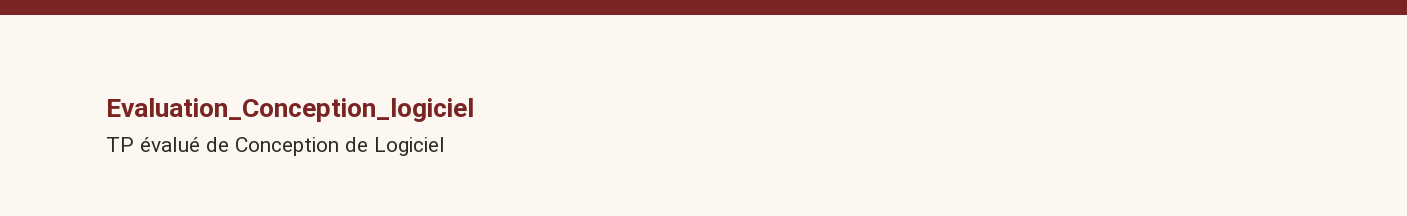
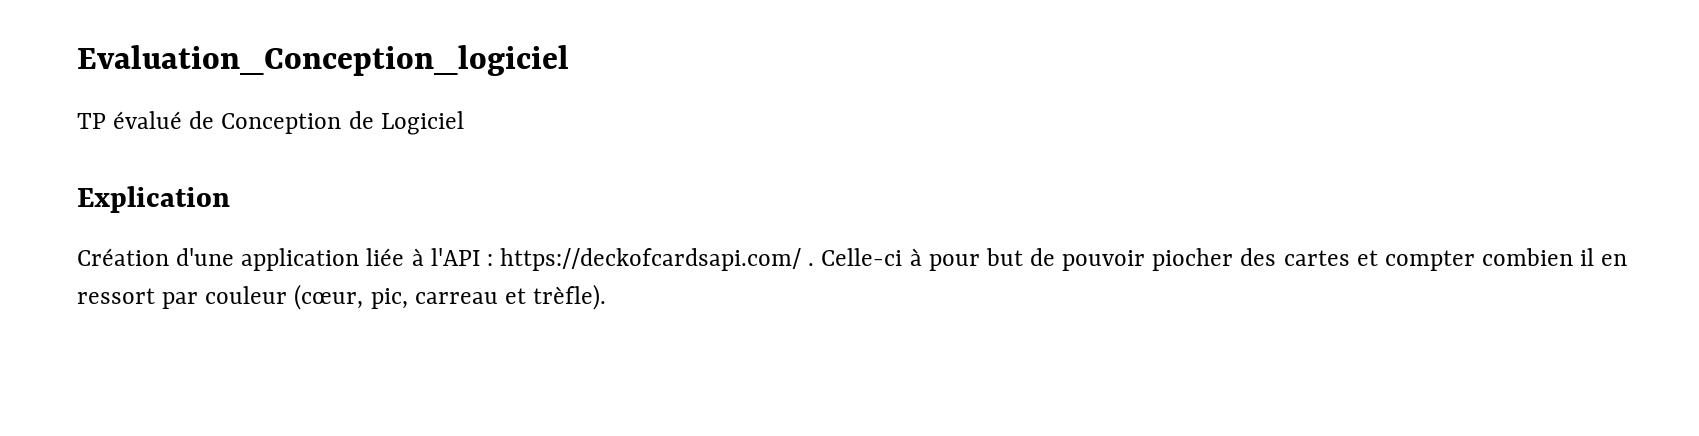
(445, 146) none -> [77,186,230,213] [77,248,1628,271] [77,284,607,310] // Explication // Création d'une application liée à l'API : https://deckofcardsapi.com/ . Celle-ci à pour but de pouvoir piocher des cartes et compter combien il en ressort par couleur (cœur, pic, carreau et trèfle).

